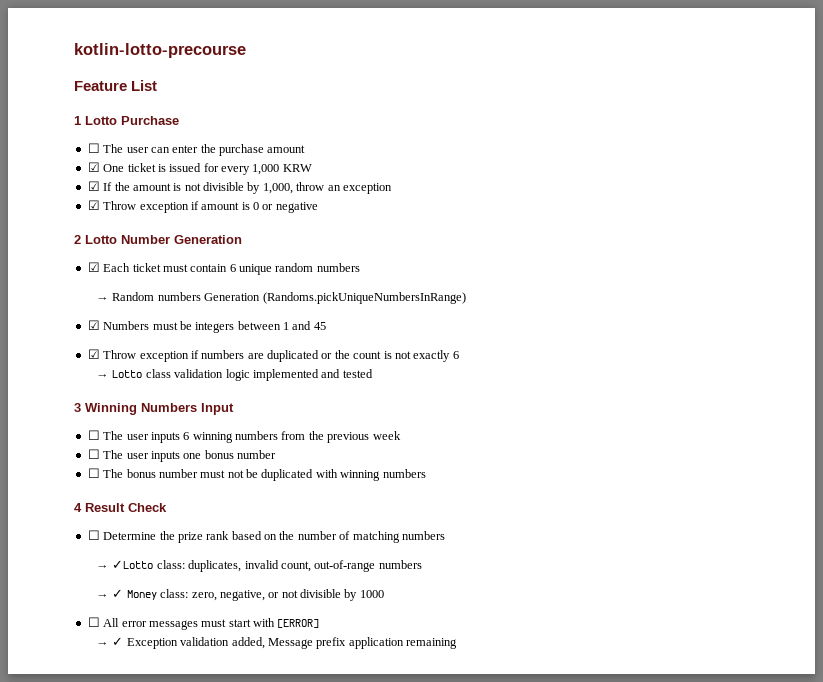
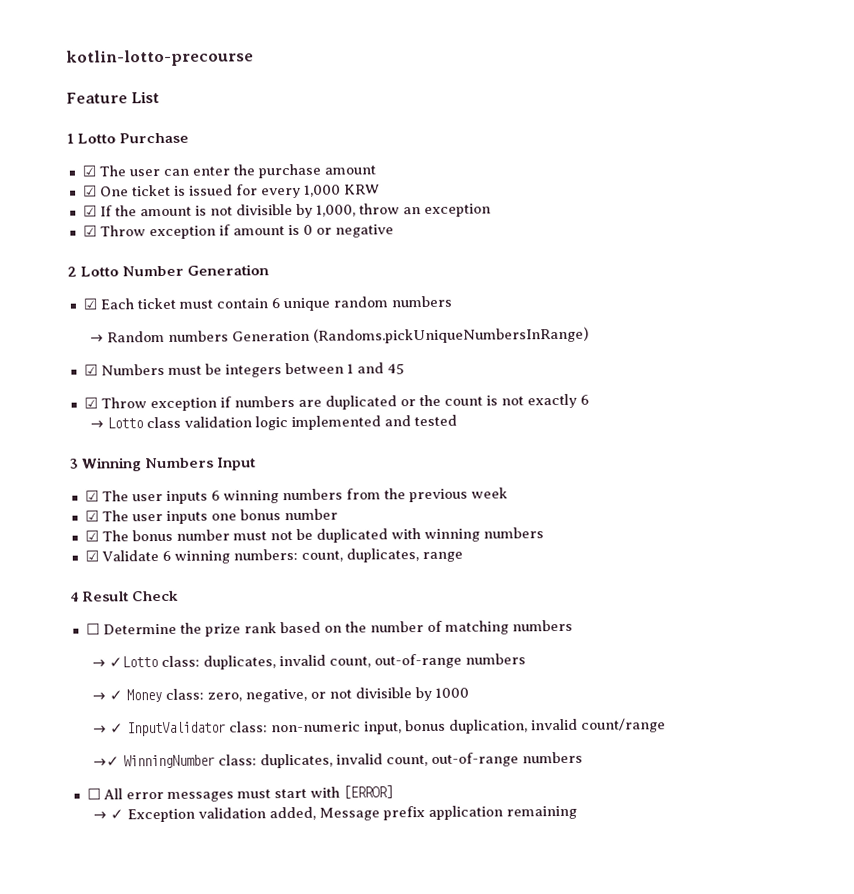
[87,143,100,153] ☐ -> [81,165,96,177] ☑
[87,430,100,440] ☐ -> [84,490,99,502] ☑
[87,449,100,459] ☐ -> [84,510,99,522] ☑
[87,468,100,478] ☐ -> [84,530,99,542] ☑
(426, 473) none -> [84,548,463,564] // ☑ Validate 6 winning numbers: count, duplicates, range
(384, 594) none -> [92,718,666,737] [92,751,583,769] // → ✓ InputValidator class: non-numeric input, bonus duplication, invalid count/range // →✓ WinningNumber class: duplicates, invalid count, out-of-range numbers

